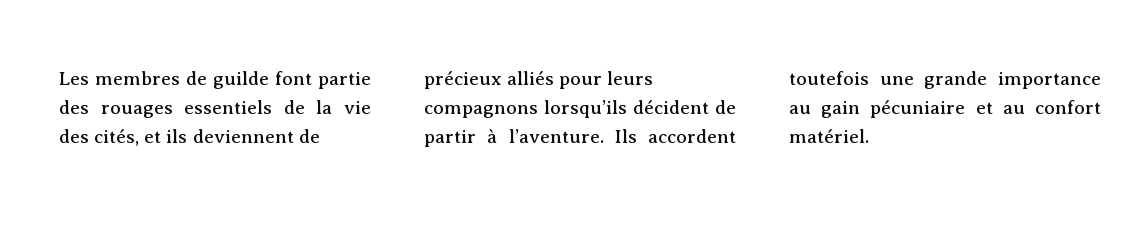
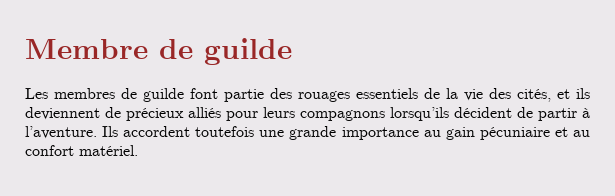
(59, 78) none -> [25,38,292,65] Membre de guilde //

